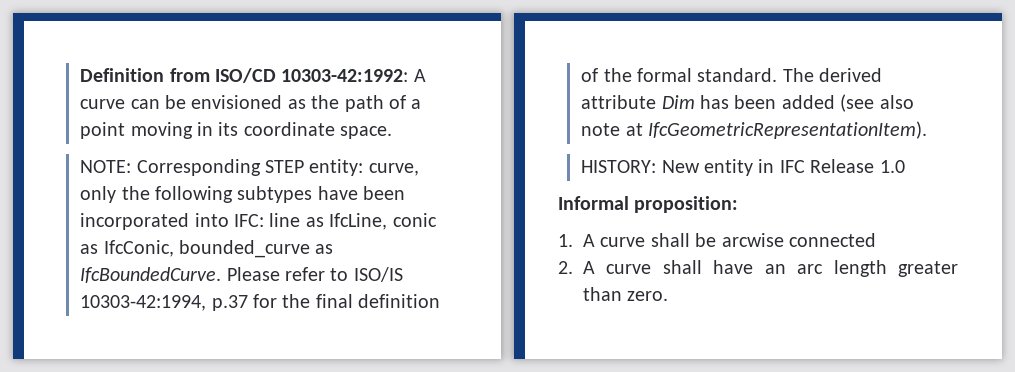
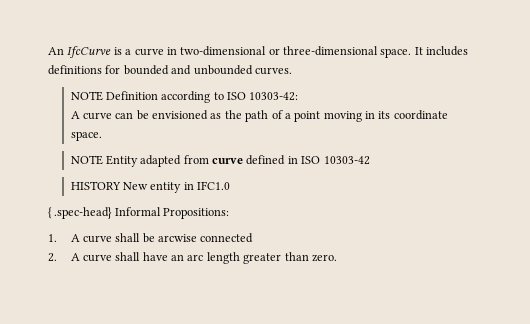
[80,68,409,83] Definition from ISO/CD 10303-42:1992: -> [48,46,469,58] [48,65,292,75] [70,91,299,103] An IfcCurve is a curve in two-dimensional or three-dimensional space. It includes definitions for bounded and unbounded curves. // NOTE Definition according to ISO 10303-42: //
[80,159,419,176] [80,186,406,203] [80,213,437,230] [80,240,334,258] [80,267,403,283] [80,294,441,311] [581,68,883,82] [581,94,914,112] [581,121,928,139] [581,159,905,176] [558,196,739,213] NOTE: Corresponding STEP entity: curve, only the following subtypes have been incorporated into IFC: line as IfcLine, conic as IfcConic, bounded_curve as IfcBoundedCurve. Please refer to ISO/IS 10303-42:1994, p.37 for the final definition of the formal standard. The derived attribute Dim has been added (see also note at IfcGeometricRepresentationItem). // HISTORY: New entity in IFC Release 1.0 // Informal proposition: -> [70,155,370,167] [70,181,231,193] [48,207,230,219] NOTE Entity adapted from curve defined in ISO 10303-42 // HISTORY New entity in IFC1.0 // { .spec-head} Informal Propositions:

